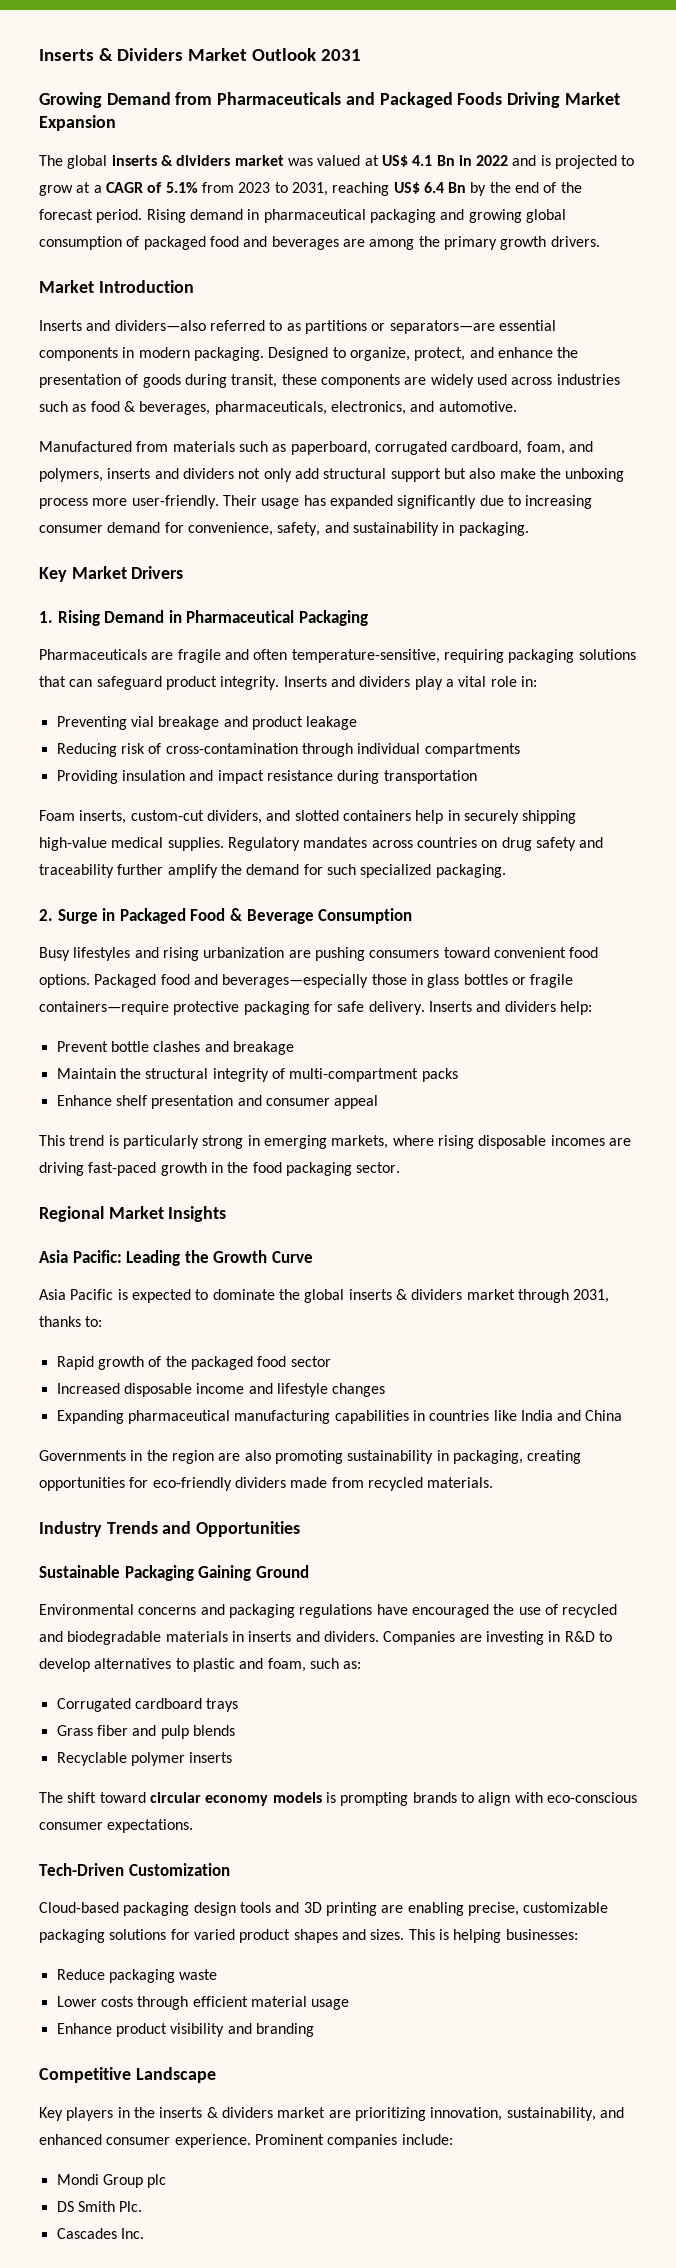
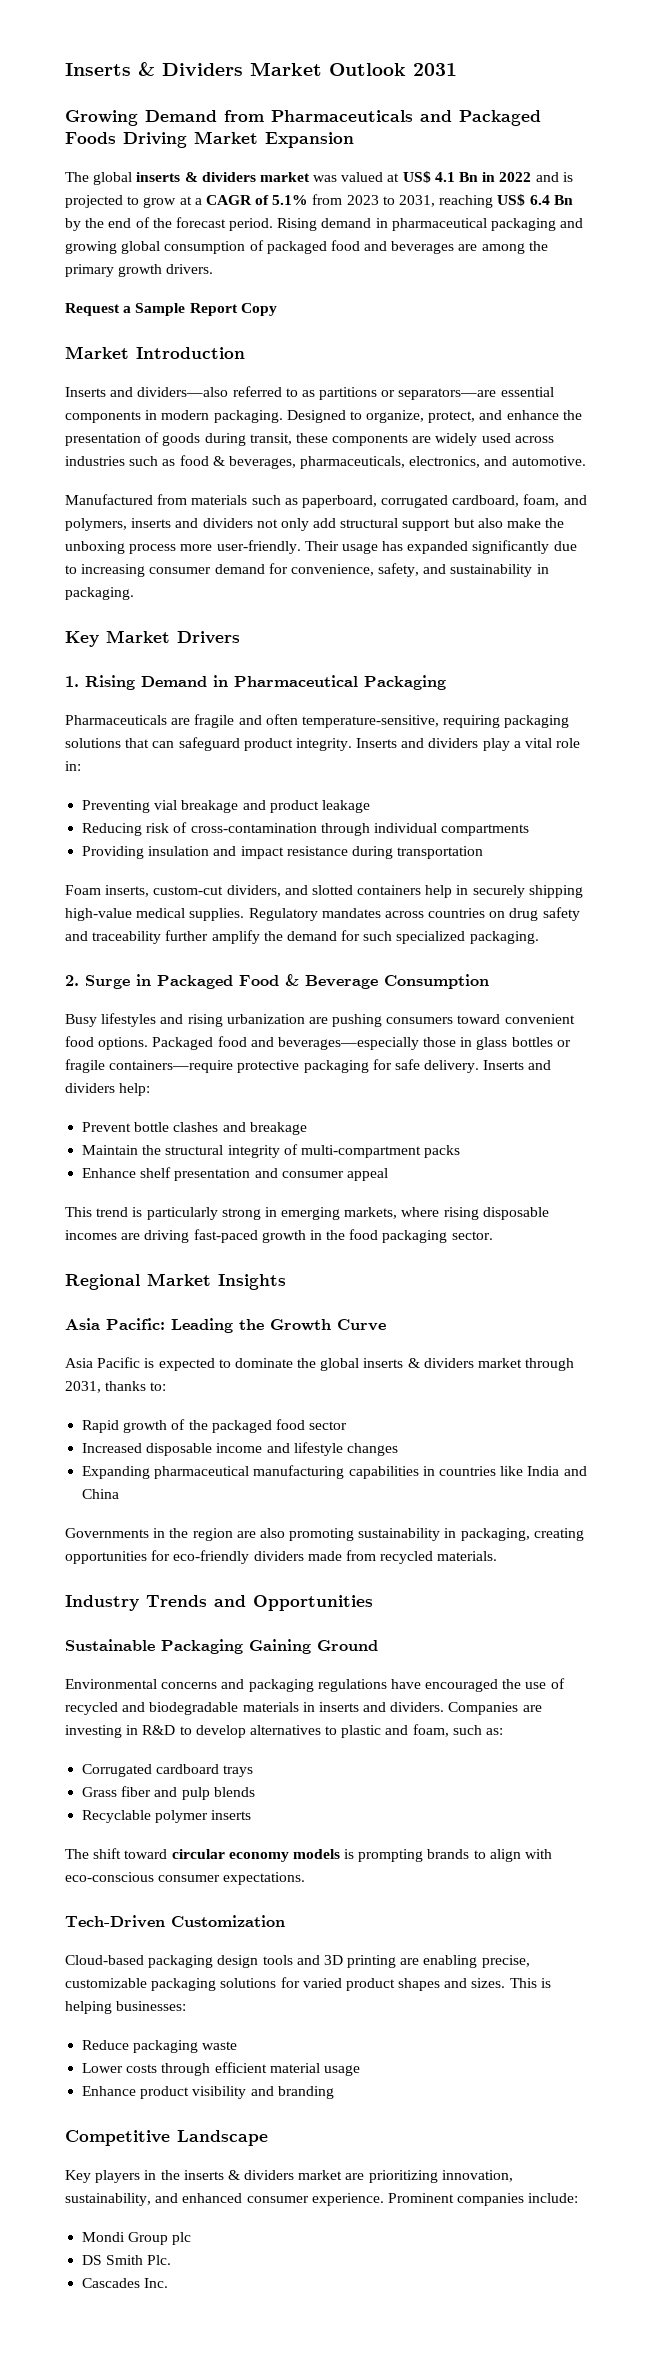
(600, 241) none -> [65,303,277,316] // Request a Sample Report Copy

